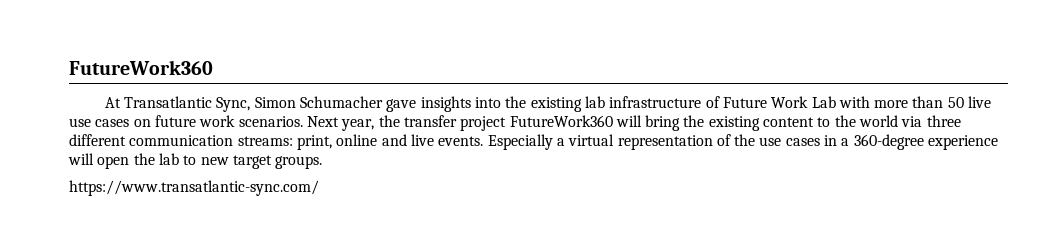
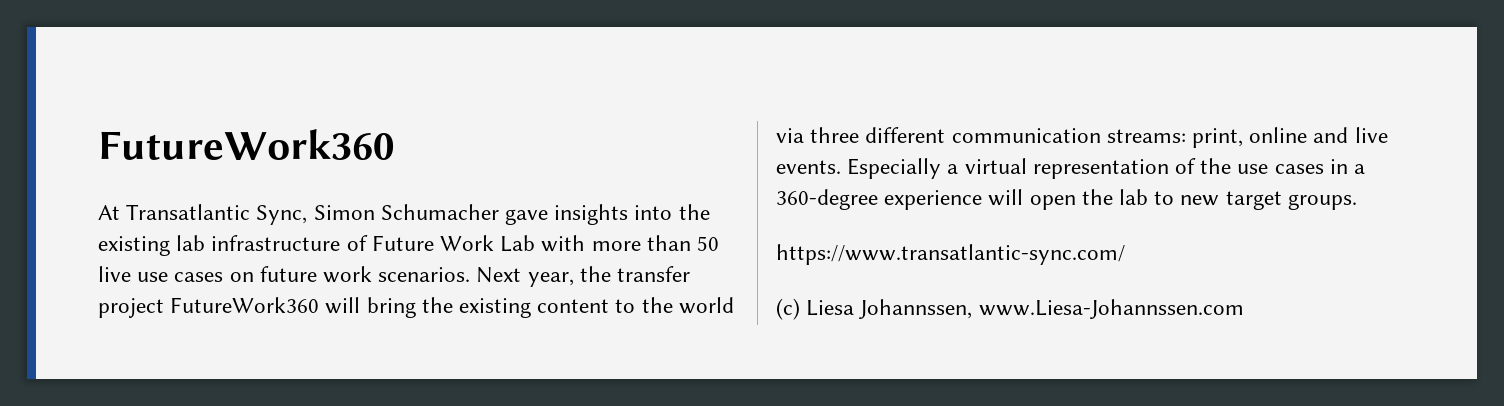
(319, 188) none -> [776,298,1244,320] // (c) Liesa Johannssen, www.Liesa-Johannssen.com

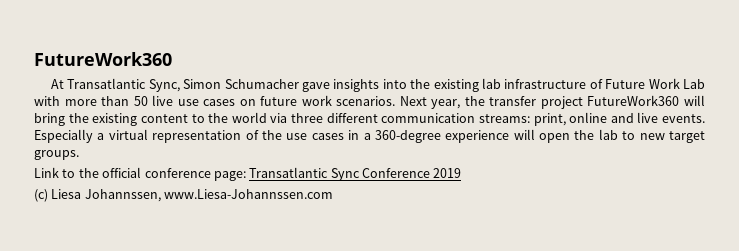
[776,244,1125,265] https://www.transatlantic-sync.com/ -> [34,167,462,181] Link to the official conference page: Transatlantic Sync Conference 2019

